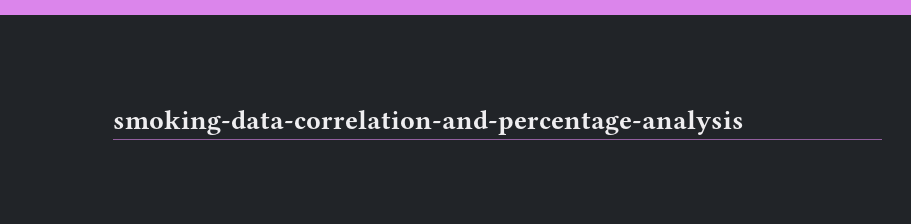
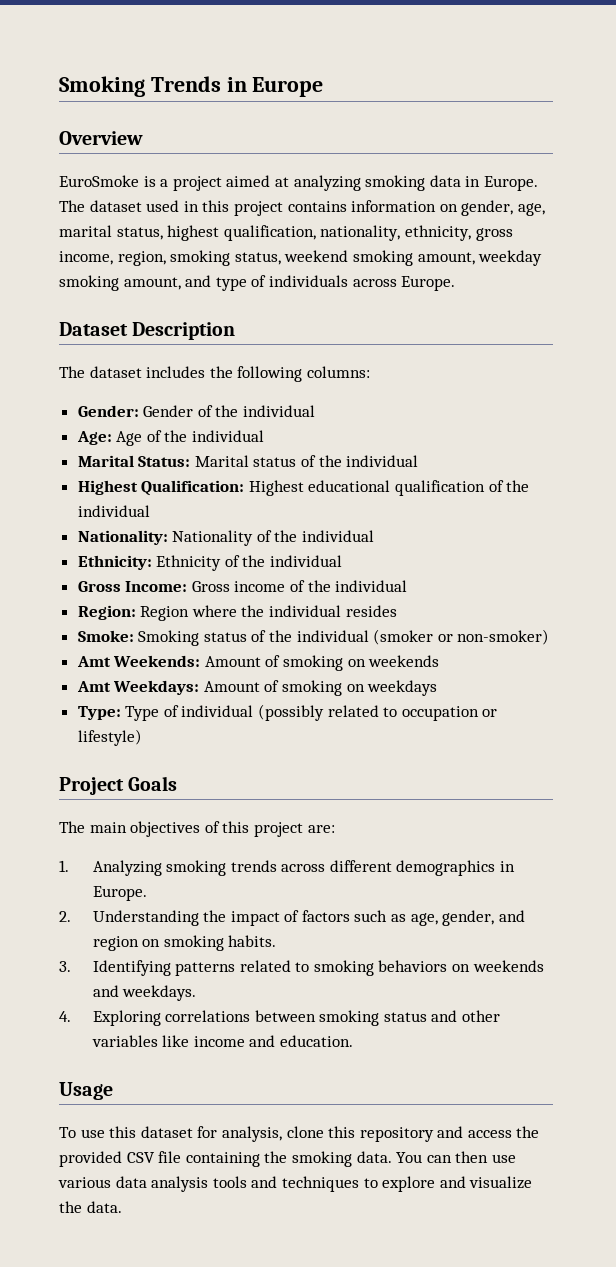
[113,110,744,135] smoking-data-correlation-and-percentage-analysis -> [59,76,324,97] [59,131,143,145] [59,175,538,191] [59,200,545,216] [59,225,513,241] [59,250,543,266] [59,275,456,291] [59,322,236,340] [59,366,370,382] [77,405,316,417] [76,430,265,446] [77,455,419,467] [77,480,530,496] [77,505,150,517] [77,530,375,546] [77,555,343,571] [77,580,408,592] [77,605,397,621] [77,629,550,646] [76,655,440,671] [76,680,438,696] [77,704,498,721] [77,729,142,746] [59,776,178,795] [59,821,335,837] [59,860,516,876] [92,886,147,901] [59,910,525,926] [92,935,277,951] [59,960,544,976] [92,985,197,1001] [59,1010,501,1026] [91,1035,353,1047] [59,1082,113,1100] [59,1126,540,1142] [59,1151,516,1167] [58,1176,533,1192] [59,1201,122,1213] Smoking Trends in Europe // Overview // EuroSmoke is a project aimed at analyzing smoking data in Europe. The dataset used in this project contains information on gender, age, marital status, highest qualification, nationality, ethnicity, gross income, region, smoking status, weekend smoking amount, weekday smoking amount, and type of individuals across Europe. // Dataset Description // The dataset includes the following columns: // Gender: Gender of the individual // Age: Age of the individual // Marital Status: Marital status of the individual // Highest Qualification: Highest educational qualification of the individual // Nationality: Nationality of the individual // Ethnicity: Ethnicity of the individual // Gross Income: Gross income of the individual // Region: Region where the individual resides // Smoke: Smoking status of the individual (smoker or non-smoker) // Amt Weekends: Amount of smoking on weekends // Amt Weekdays: Amount of smoking on weekdays // Type: Type of individual (possibly related to occupation or lifestyle) // Project Goals // The main objectives of this project are: // 1. Analyzing smoking trends across different demographics in Europe. // 2. Understanding the impact of factors such as age, gender, and region on smoking habits. // 3. Identifying patterns related to smoking behaviors on weekends and weekdays. // 4. Exploring correlations between smoking status and other variables like income and education. // Usage // To use this dataset for analysis, clone this repository and access the provided CSV file containing the smoking data. You can then use various data analysis tools and techniques to explore and visualize the data.

